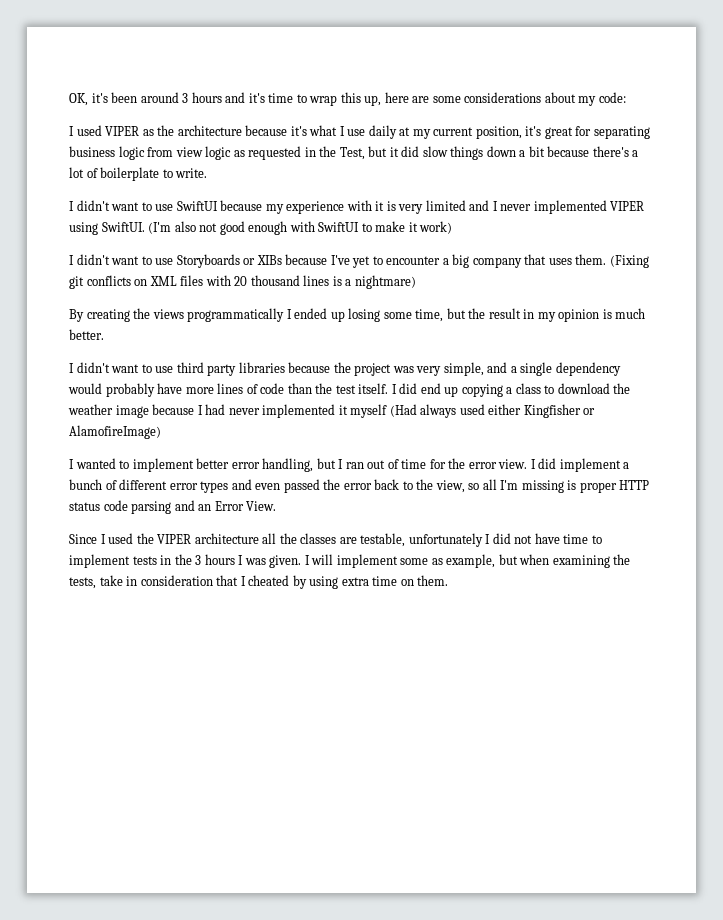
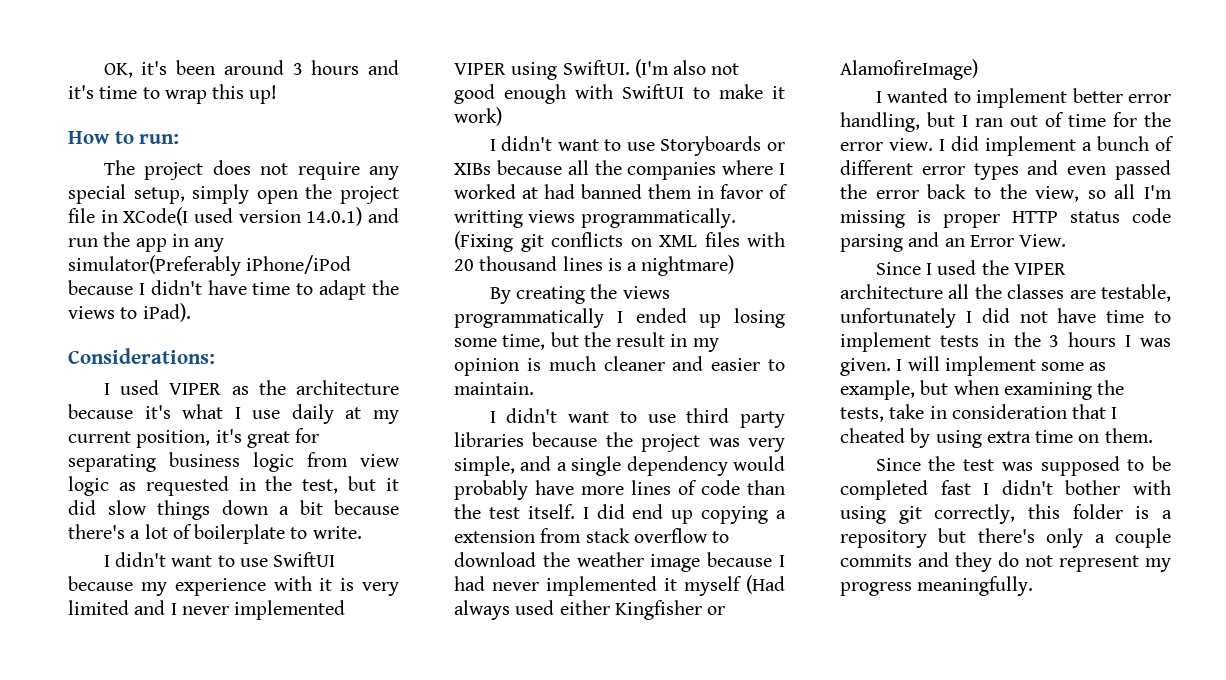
[364,92,626,106] up, here are some considerations about my code: -> [249,85,278,104] [68,131,180,144] [103,160,400,180] [68,184,399,204] [68,207,399,226] [68,232,225,252] [68,255,352,276] [68,280,399,300] [68,303,191,322] [68,348,215,364] up! // How to run: // The project does not require any special setup, simply open the project file in XCode(I used version 14.0.1) and run the app in any simulator(Preferably iPhone/iPod because I didn't have time to adapt the views to iPad). // Considerations:
[339,147,365,160] Test, -> [302,479,339,494] test,
[330,254,607,268] I've yet to encounter a big company that uses them. -> [567,160,785,180] [454,184,788,199] [454,208,736,228] all the companies where I worked at had banned them in favor of writting views programmatically.
[69,329,104,340] better. -> [603,356,785,371] [454,382,534,395] cleaner and easier to maintain.
[515,383,541,394] class -> [454,528,708,543] extension from stack overflow
(449, 580) none -> [875,456,1171,476] [840,480,1171,500] [840,504,1172,524] [840,528,1171,548] [840,552,1171,572] [840,576,1034,596] // Since the test was supposed to be completed fast I didn't bother with using git correctly, this folder is a repository but there's only a couple commits and they do not represent my progress meaningfully.

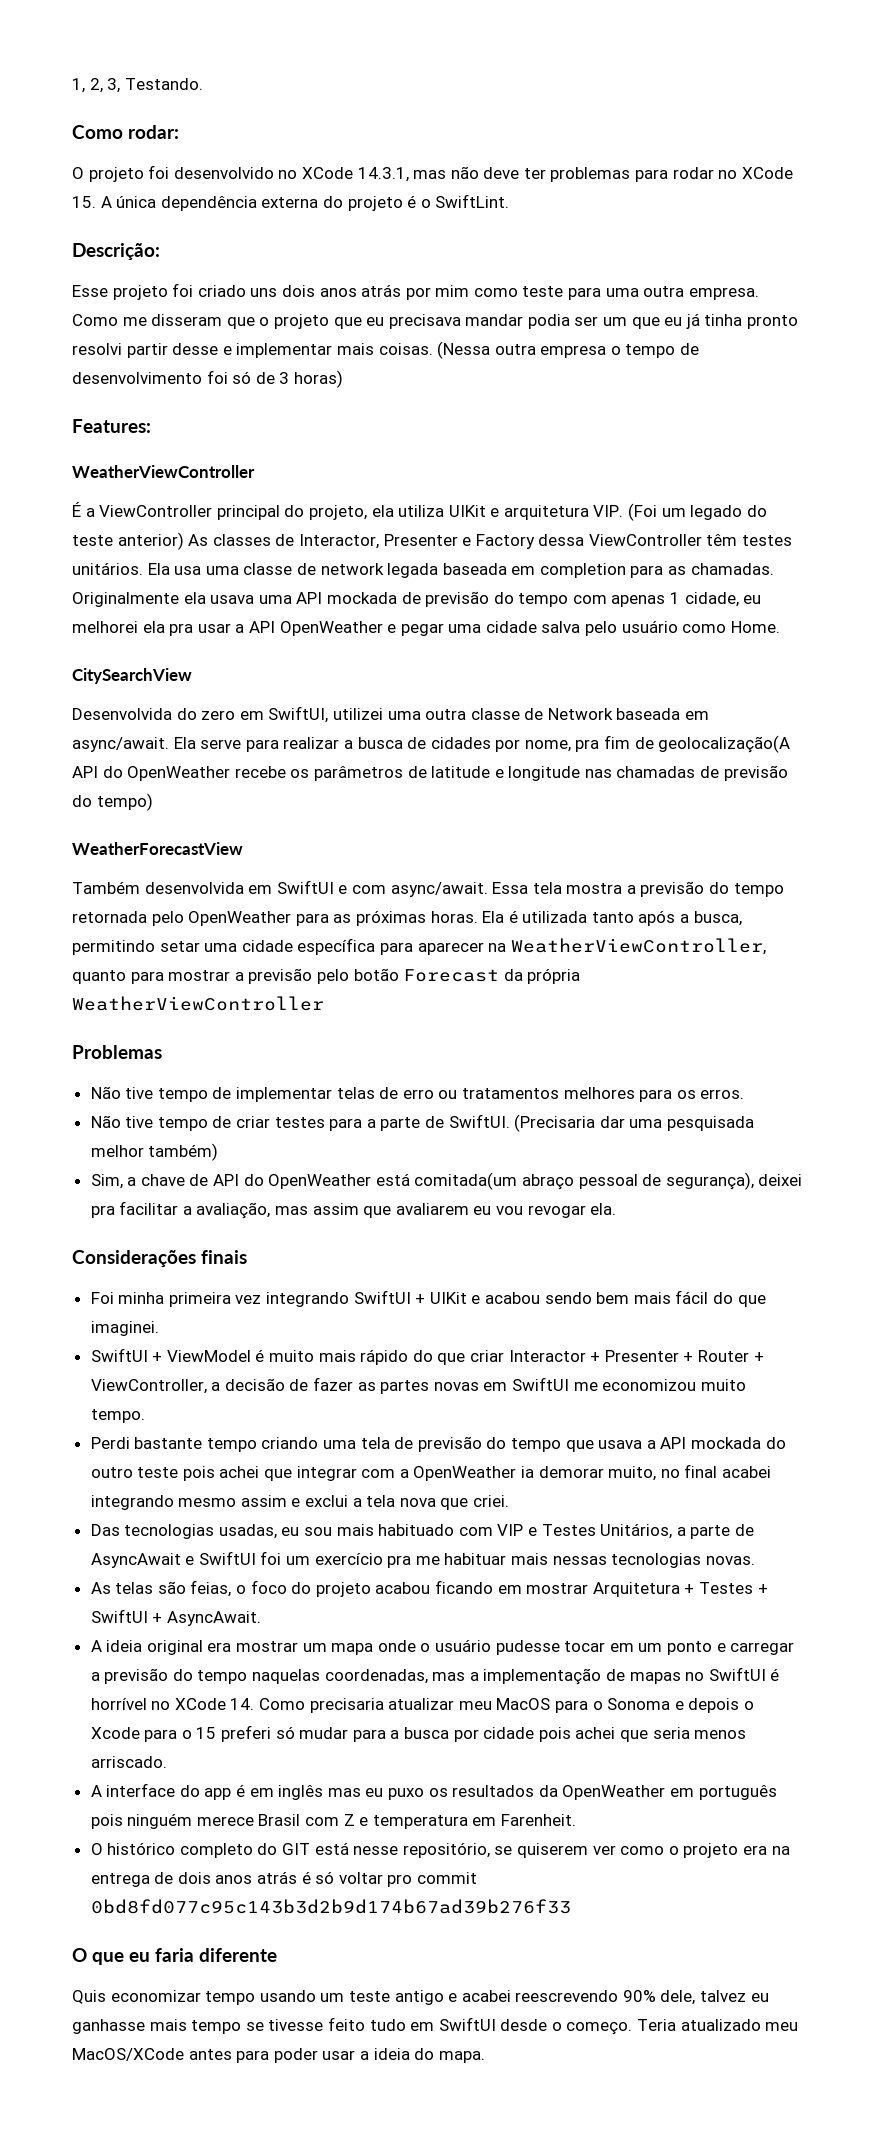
[103,60,399,78] [68,84,278,104] [68,131,180,144] [103,160,400,180] [68,184,399,204] [68,207,399,226] [68,232,225,252] [68,255,352,276] [68,280,399,300] [68,303,191,322] [68,348,215,364] [103,380,399,395] [68,404,399,424] [68,428,320,448] [68,452,400,472] [68,476,399,496] [68,500,399,520] [68,524,362,544] [103,552,336,567] [68,576,399,596] [68,600,346,620] [454,59,740,80] [454,84,785,104] [454,107,502,126] [489,136,785,156] [454,160,785,180] [454,184,788,199] [454,208,736,228] [454,231,785,252] [454,255,735,276] [489,284,670,304] [454,308,785,328] [454,332,719,352] [454,356,785,376] [454,382,534,395] [489,408,785,428] [454,432,785,452] [454,456,785,476] [454,480,785,500] [454,504,786,524] [454,528,730,543] [454,552,785,572] [454,575,785,596] [454,600,726,620] [840,59,978,80] [875,88,1171,108] [840,112,1171,132] [840,136,1174,156] [840,160,1171,180] [840,184,1172,202] [840,208,1171,228] [840,232,1067,252] [875,260,1066,275] [840,284,1171,302] [840,308,1171,328] [840,332,1171,352] [840,356,1107,376] [840,380,1125,400] [840,404,1118,422] [840,428,1153,448] [875,456,1171,476] [840,480,1171,500] [840,504,1172,524] [840,528,1171,548] [840,552,1171,572] [840,576,1034,596] OK, it's been around 3 hours and it's time to wrap this up! // How to run: // The project does not require any special setup, simply open the project file in XCode(I used version 14.0.1) and run the app in any simulator(Preferably iPhone/iPod because I didn't have time to adapt the views to iPad). // Considerations: // I used VIPER as the architecture because it's what I use daily at my current position, it's great for separating business logic from view logic as requested in the test, but it did slow things down a bit because there's a lot of boilerplate to write. // I didn't want to use SwiftUI because my experience with it is very limited and I never implemented VIPER using SwiftUI. (I'm also not good enough with SwiftUI to make it work) // I didn't want to use Storyboards or XIBs because all the companies where I worked at had banned them in favor of writting views programmatically. (Fixing git conflicts on XML files with 20 thousand lines is a nightmare) // By creating the views programmatically I ended up losing some time, but the result in my opinion is much cleaner and easier to maintain. // I didn't want to use third party libraries because the project was very simple, and a single dependency would probably have more lines of code than the test itself. I did end up copying a extension from stack overflow to download the weather image because I had never implemented it myself (Had always used either Kingfisher or AlamofireImage) // I wanted to implement better error handling, but I ran out of time for the error view. I did implement a bunch of different error types and even passed the error back to the view, so all I'm missing is proper HTTP status code parsing and an Error View. // Since I used the VIPER architecture all the classes are testable, unfortunately I did not have time to implement tests in the 3 hours I was given. I will implement some as example, but when examining the tests, take in consideration that I cheated by using extra time on them. // Since the test was supposed to be completed fast I didn't bother with using git correctly, this folder is a repository but there's only a couple commits and they do not represent my progress meaningfully. -> [72,78,203,93] [72,125,179,139] [72,165,793,182] [72,194,510,211] [72,243,160,260] [72,283,759,300] [72,313,799,329] [72,341,700,359] [72,370,343,388] [72,419,151,433] [72,465,255,478] [72,502,767,521] [72,532,793,550] [72,562,774,578] [72,591,762,607] [72,620,780,636] [72,668,192,684] [72,706,710,723] [72,735,791,753] [72,765,788,781] [72,793,153,811] [72,842,243,855] [72,880,784,897] [72,910,742,926] [72,938,766,955] [72,968,581,984] [72,996,324,1011] [72,1045,162,1059] [90,1086,745,1102] [90,1114,754,1132] [90,1143,219,1161] [90,1172,803,1190] [90,1201,617,1219] [72,1250,247,1267] [90,1290,766,1307] [90,1321,159,1336] [90,1348,764,1365] [90,1377,746,1394] [90,1409,145,1423] [90,1436,786,1452] [90,1464,771,1481] [90,1495,510,1510] [90,1523,754,1539] [90,1551,755,1568] [90,1580,768,1597] [90,1609,261,1626] [90,1639,795,1655] [90,1667,780,1685] [90,1698,754,1713] [90,1725,747,1742] [90,1756,167,1768] [90,1783,777,1800] [90,1813,577,1829] [90,1842,790,1858] [90,1871,478,1887] [90,1899,571,1914] [72,1948,277,1965] [72,1990,769,2005] [72,2017,799,2035] [72,2048,485,2063] 1, 2, 3, Testando. // Como rodar: // O projeto foi desenvolvido no XCode 14.3.1, mas não deve ter problemas para rodar no XCode 15. A única dependência externa do projeto é o SwiftLint. // Descrição: // Esse projeto foi criado uns dois anos atrás por mim como teste para uma outra empresa. Como me disseram que o projeto que eu precisava mandar podia ser um que eu já tinha pronto resolvi partir desse e implementar mais coisas. (Nessa outra empresa o tempo de desenvolvimento foi só de 3 horas) // Features: // WeatherViewController // É a ViewController principal do projeto, ela utiliza UIKit e arquitetura VIP. (Foi um legado do teste anterior) As classes de Interactor, Presenter e Factory dessa ViewController têm testes unitários. Ela usa uma classe de network legada baseada em completion para as chamadas. Originalmente ela usava uma API mockada de previsão do tempo com apenas 1 cidade, eu melhorei ela pra usar a API OpenWeather e pegar uma cidade salva pelo usuário como Home. // CitySearchView // Desenvolvida do zero em SwiftUI, utilizei uma outra classe de Network baseada em async/await. Ela serve para realizar a busca de cidades por nome, pra fim de geolocalização(A API do OpenWeather recebe os parâmetros de latitude e longitude nas chamadas de previsão do tempo) // WeatherForecastView // Também desenvolvida em SwiftUI e com async/await. Essa tela mostra a previsão do tempo retornada pelo OpenWeather para as próximas horas. Ela é utilizada tanto após a busca, permitindo setar uma cidade específica para aparecer na WeatherViewController, quanto para mostrar a previsão pelo botão Forecast da própria WeatherViewController // Problemas // Não tive tempo de implementar telas de erro ou tratamentos melhores para os erros. // Não tive tempo de criar testes para a parte de SwiftUI. (Precisaria dar uma pesquisada melhor também) // Sim, a chave de API do OpenWeather está comitada(um abraço pessoal de segurança), deixei pra facilitar a avaliação, mas assim que avaliarem eu vou revogar ela. // Considerações finais // Foi minha primeira vez integrando SwiftUI + UIKit e acabou sendo bem mais fácil do que imaginei. // SwiftUI + ViewModel é muito mais rápido do que criar Interactor + Presenter + Router + ViewController, a decisão de fazer as partes novas em SwiftUI me economizou muito tempo. // Perdi bastante tempo criando uma tela de previsão do tempo que usava a API mockada do outro teste pois achei que integrar com a OpenWeather ia demorar muito, no final acabei integrando mesmo assim e exclui a tela nova que criei. // Das tecnologias usadas, eu sou mais habituado com VIP e Testes Unitários, a parte de AsyncAwait e SwiftUI foi um exercício pra me habituar mais nessas tecnologias novas. // As telas são feias, o foco do projeto acabou ficando em mostrar Arquitetura + Testes + SwiftUI + AsyncAwait. // A ideia original era mostrar um mapa onde o usuário pudesse tocar em um ponto e carregar a previsão do tempo naquelas coordenadas, mas a implementação de mapas no SwiftUI é horrível no XCode 14. Como precisaria atualizar meu MacOS para o Sonoma e depois o Xcode para o 15 preferi só mudar para a busca por cidade pois achei que seria menos arriscado. // A interface do app é em inglês mas eu puxo os resultados da OpenWeather em português pois ninguém merece Brasil com Z e temperatura em Farenheit. // O histórico completo do GIT está nesse repositório, se quiserem ver como o projeto era na entrega de dois anos atrás é só voltar pro commit 0bd8fd077c95c143b3d2b9d174b67ad39b276f33 // O que eu faria diferente // Quis economizar tempo usando um teste antigo e acabei reescrevendo 90% dele, talvez eu ganhasse mais tempo se tivesse feito tudo em SwiftUI desde o começo. Teria atualizado meu MacOS/XCode antes para poder usar a ideia do mapa.

